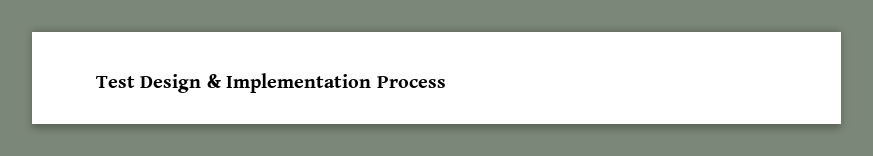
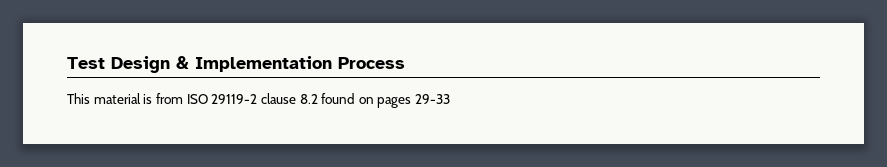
(446, 82) none -> [67,93,451,108] // This material is from ISO 29119-2 clause 8.2 found on pages 29-33

